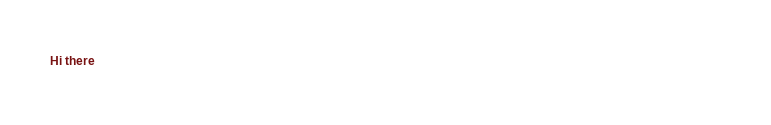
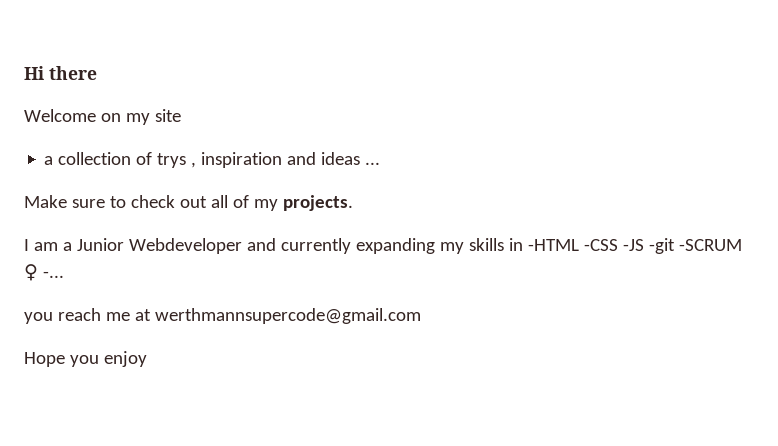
(96, 60) none -> [24,109,181,125] [44,152,381,168] [24,195,353,211] [24,238,742,254] [24,264,64,281] [24,308,421,324] [24,351,147,367] // Welcome on my site // a collection of trys , inspiration and ideas ... // Make sure to check out all of my projects. // I am a Junior Webdeveloper and currently expanding my skills in -HTML -CSS -JS -git -SCRUM ♀ -... // you reach me at werthmannsupercode@gmail.com // Hope you enjoy

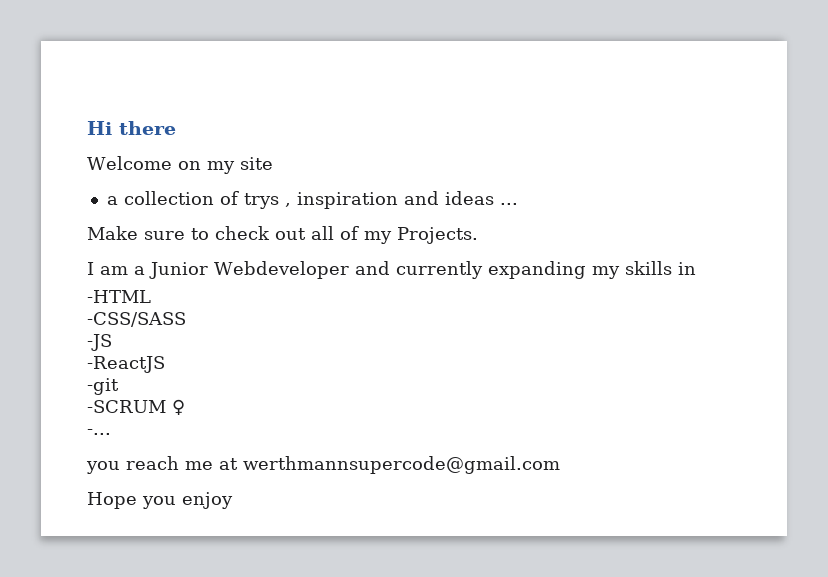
[282,195,353,211] projects. -> [397,227,478,244] Projects.
(523, 244) none -> (696, 268) //
[583,239,618,251] -CSS -> [87,312,186,327] // -CSS/SASS //
(644, 245) none -> [87,356,165,373] // -ReactJS //
(675, 246) none -> (119, 386) //
(38, 272) none -> (185, 407) //

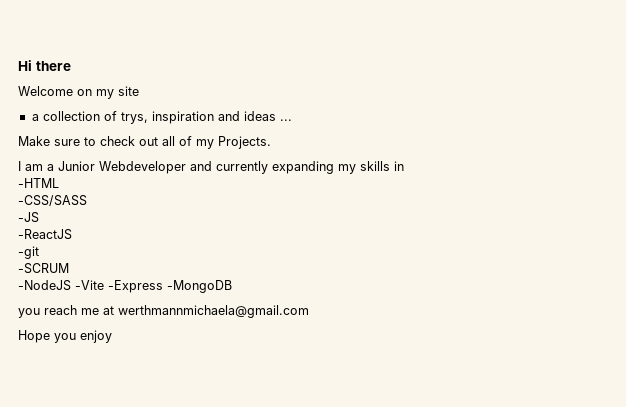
[243,193,291,209] trys , -> [120,112,148,124] trys,
[172,399,185,415] [87,429,111,435] ♀ // -... -> [18,280,232,293] // -NodeJS -Vite -Express -MongoDB
[243,456,560,474] werthmannsupercode@gmail.com -> [118,305,309,318] werthmannmichaela@gmail.com

